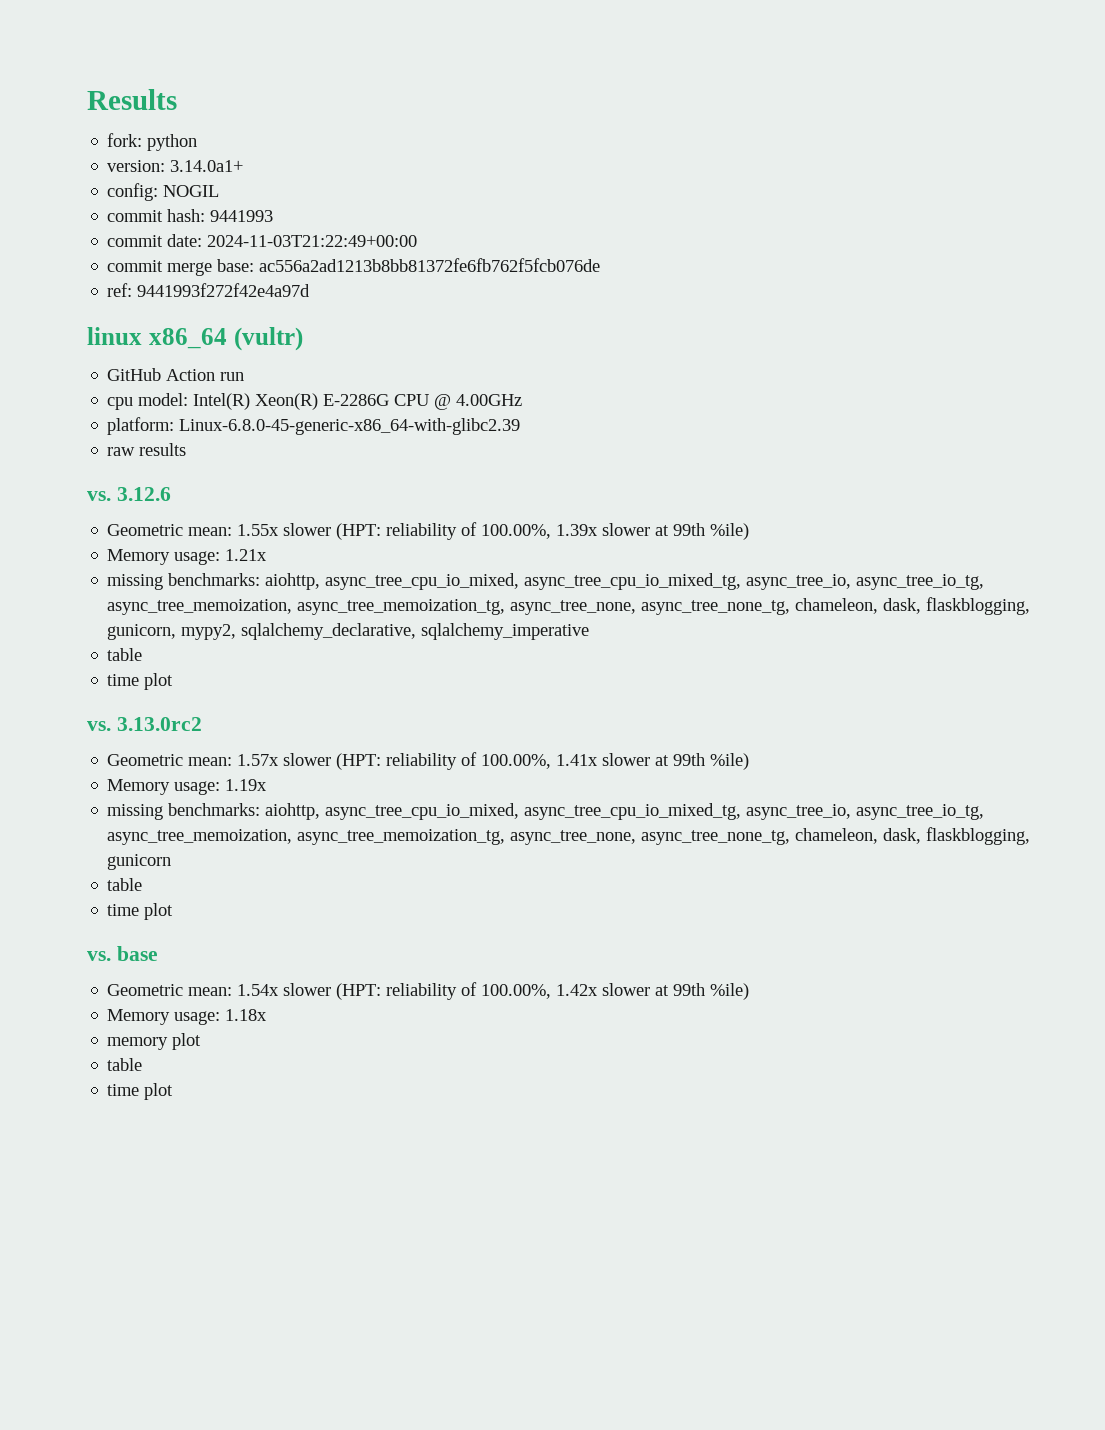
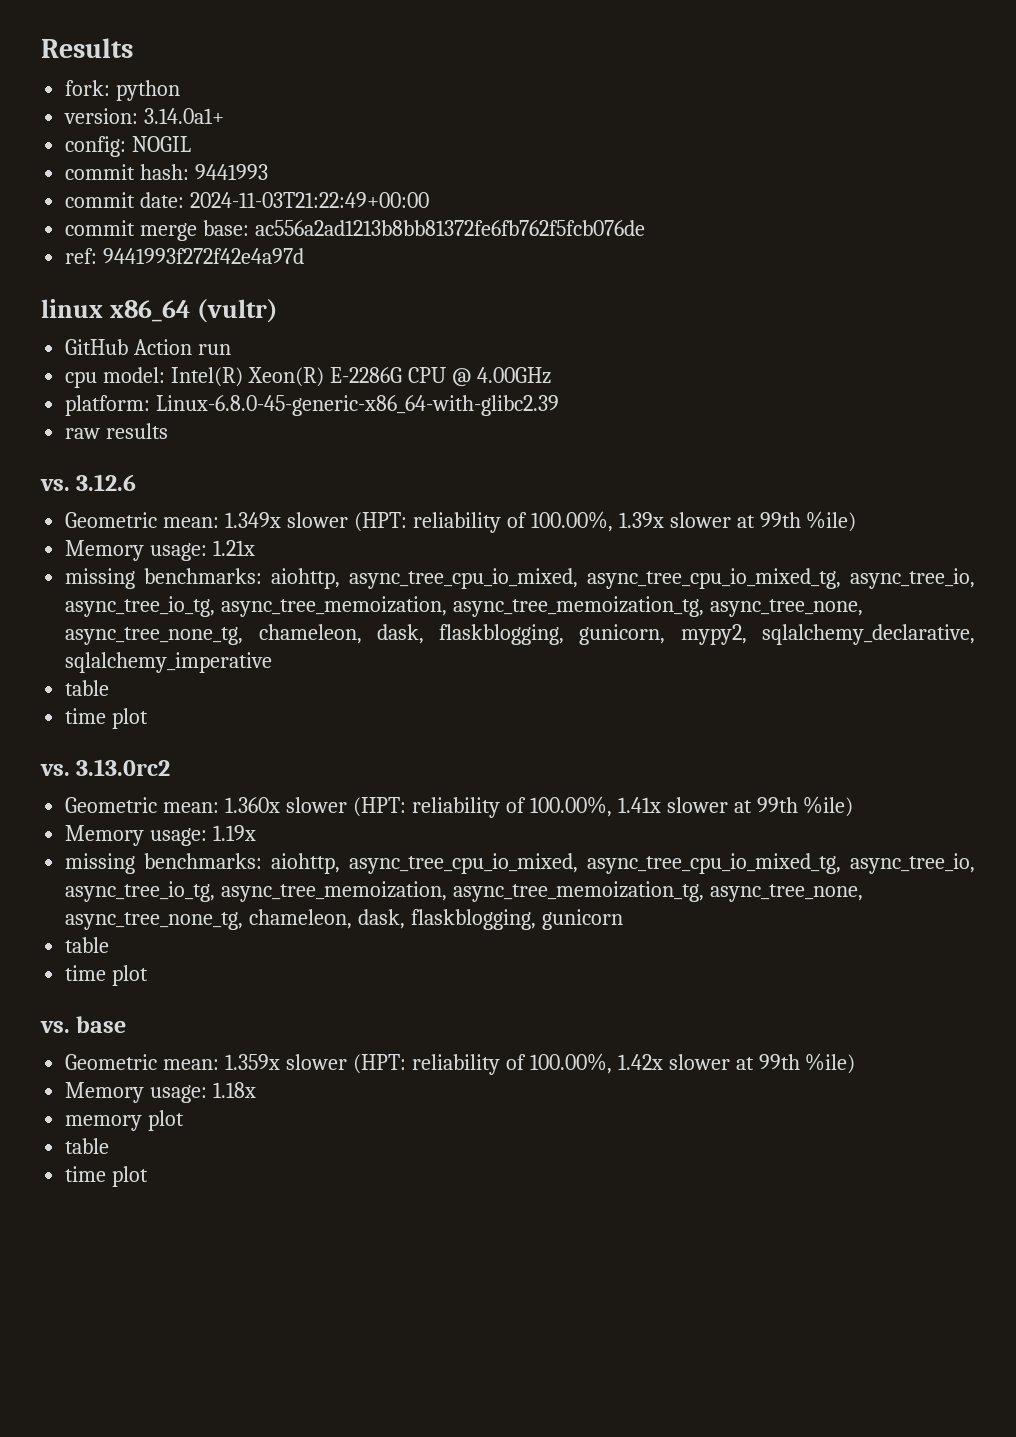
[237,524,280,536] 1.55x -> [225,512,282,528] 1.349x
[237,754,280,766] 1.57x -> [225,797,281,813] 1.360x
[237,984,280,996] 1.54x -> [225,1054,281,1070] 1.359x

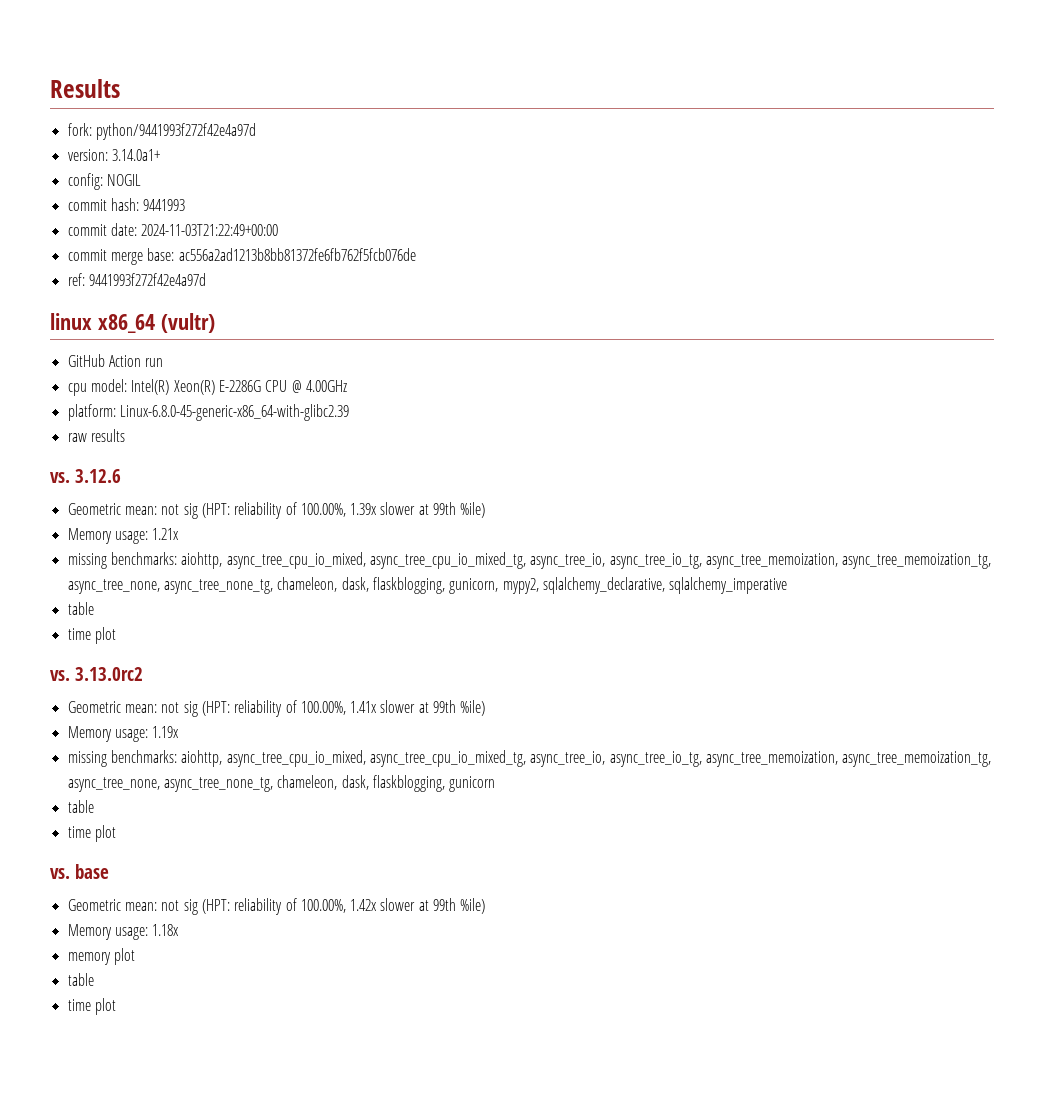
[116,80,181,101] python -> [95,123,256,140] python/9441993f272f42e4a97d
[225,512,349,528] 1.349x slower -> [161,503,198,519] not sig
[225,797,348,813] 1.360x slower -> [161,701,198,717] not sig
[225,1054,348,1070] 1.359x slower -> [161,899,198,915] not sig

